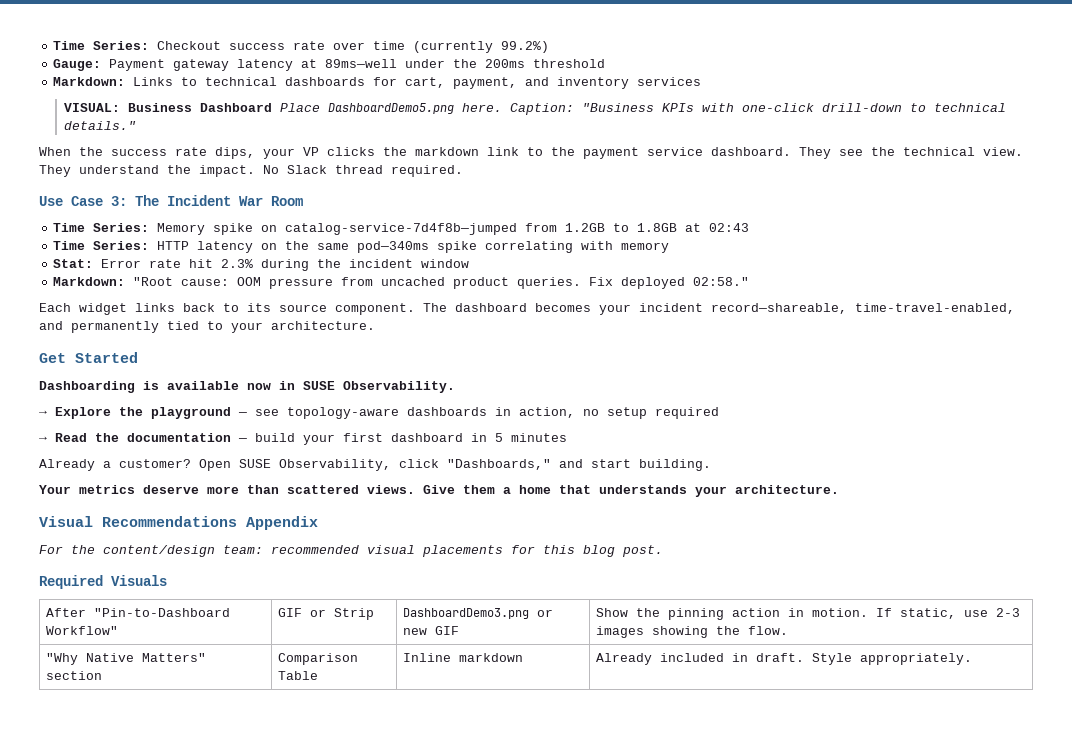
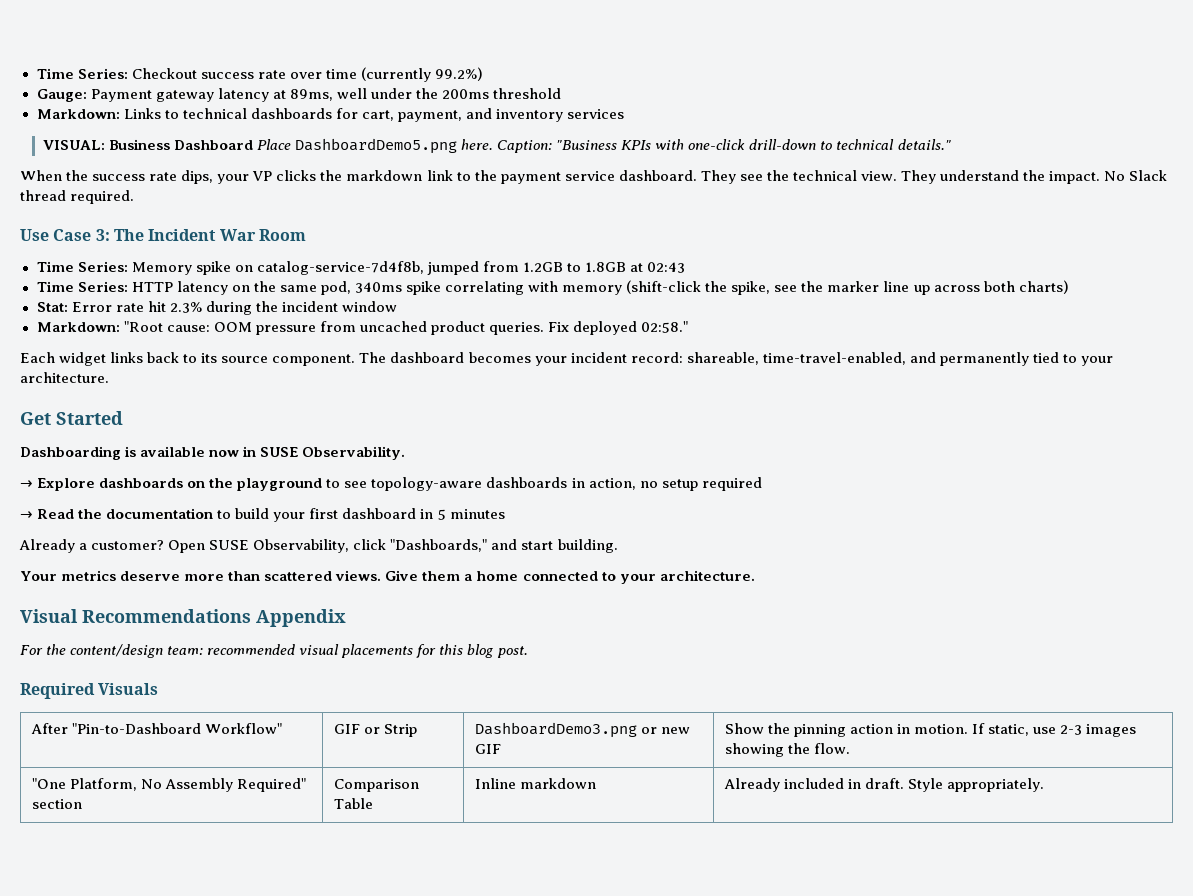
[325,59,398,68] 89ms—well -> [289,88,367,101] 89ms, well
[285,223,518,235] catalog-service-7d4f8b—jumped -> [256,261,479,275] catalog-service-7d4f8b, jumped
[357,241,430,253] pod—340ms -> [320,281,402,295] pod, 340ms
(670, 247) none -> [626,280,1069,295] (shift-click the spike, see the marker line up across both charts)
[711,303,847,314] record—shareable, -> [630,352,759,365] record: shareable,
(111, 413) none -> [99,478,206,488] dashboards on
[238,412,247,416] — -> [326,479,341,488] to
[238,438,247,442] — -> [217,510,232,519] to
[559,485,687,494] that understands -> [522,571,616,581] connected to
[45,653,206,665] "Why Native Matters" -> [31,778,306,792] "One Platform, No Assembly Required"

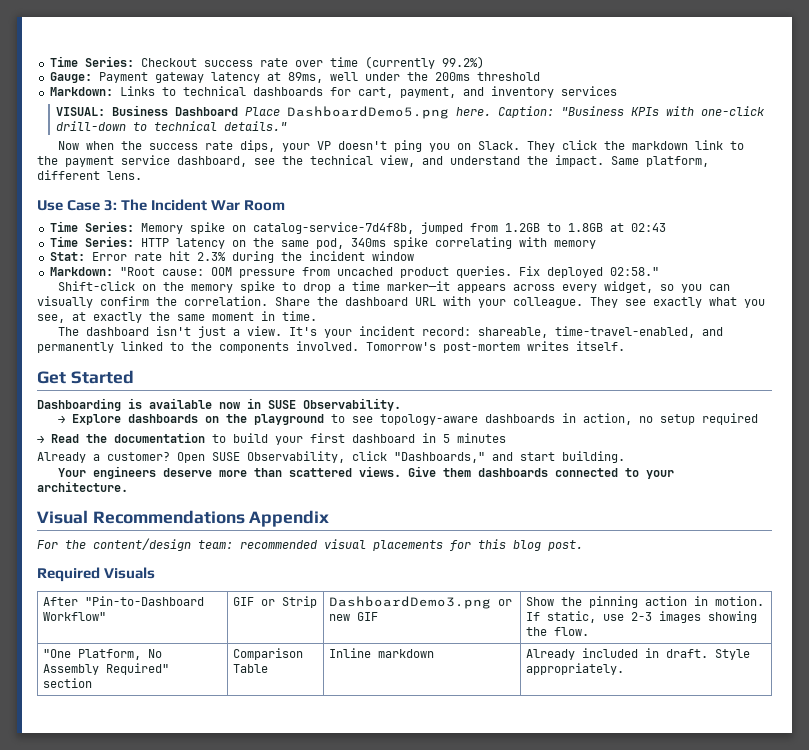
[20,170,62,181] When -> [58,141,115,150] Now when
[276,170,317,181] clicks -> [338,140,598,152] doesn't ping you on Slack. They click
[618,170,736,184] dashboard. They -> [177,156,247,167] dashboard,
[860,170,937,184] view. They -> [380,155,443,167] view, and
[1104,170,1168,181] [20,190,135,204] No Slack thread required. -> [611,156,709,167] [37,170,142,180] Same platform, different lens.
[626,280,1069,295] (shift-click the spike, see the marker line up across both charts) -> (596, 244) none
[20,352,531,366] Each widget links back to its source component. The dashboard becomes -> [58,281,731,293] [37,296,765,308] [37,311,317,323] [58,326,318,338] Shift-click on the memory spike to drop a time marker—it appears across every widget, so you can visually confirm the correlation. Share the dashboard URL with your colleague. They see exactly what you see, at exactly the same moment in time. // The dashboard isn't just a view. It's
[1032,352,1113,366] [20,372,109,383] tied to your architecture. -> [121,341,625,353] linked to the components involved. Tomorrow's post-mortem writes itself.
[61,570,117,581] metrics -> [93,466,157,479] engineers
[464,571,519,581] a home -> [478,468,549,477] dashboards

